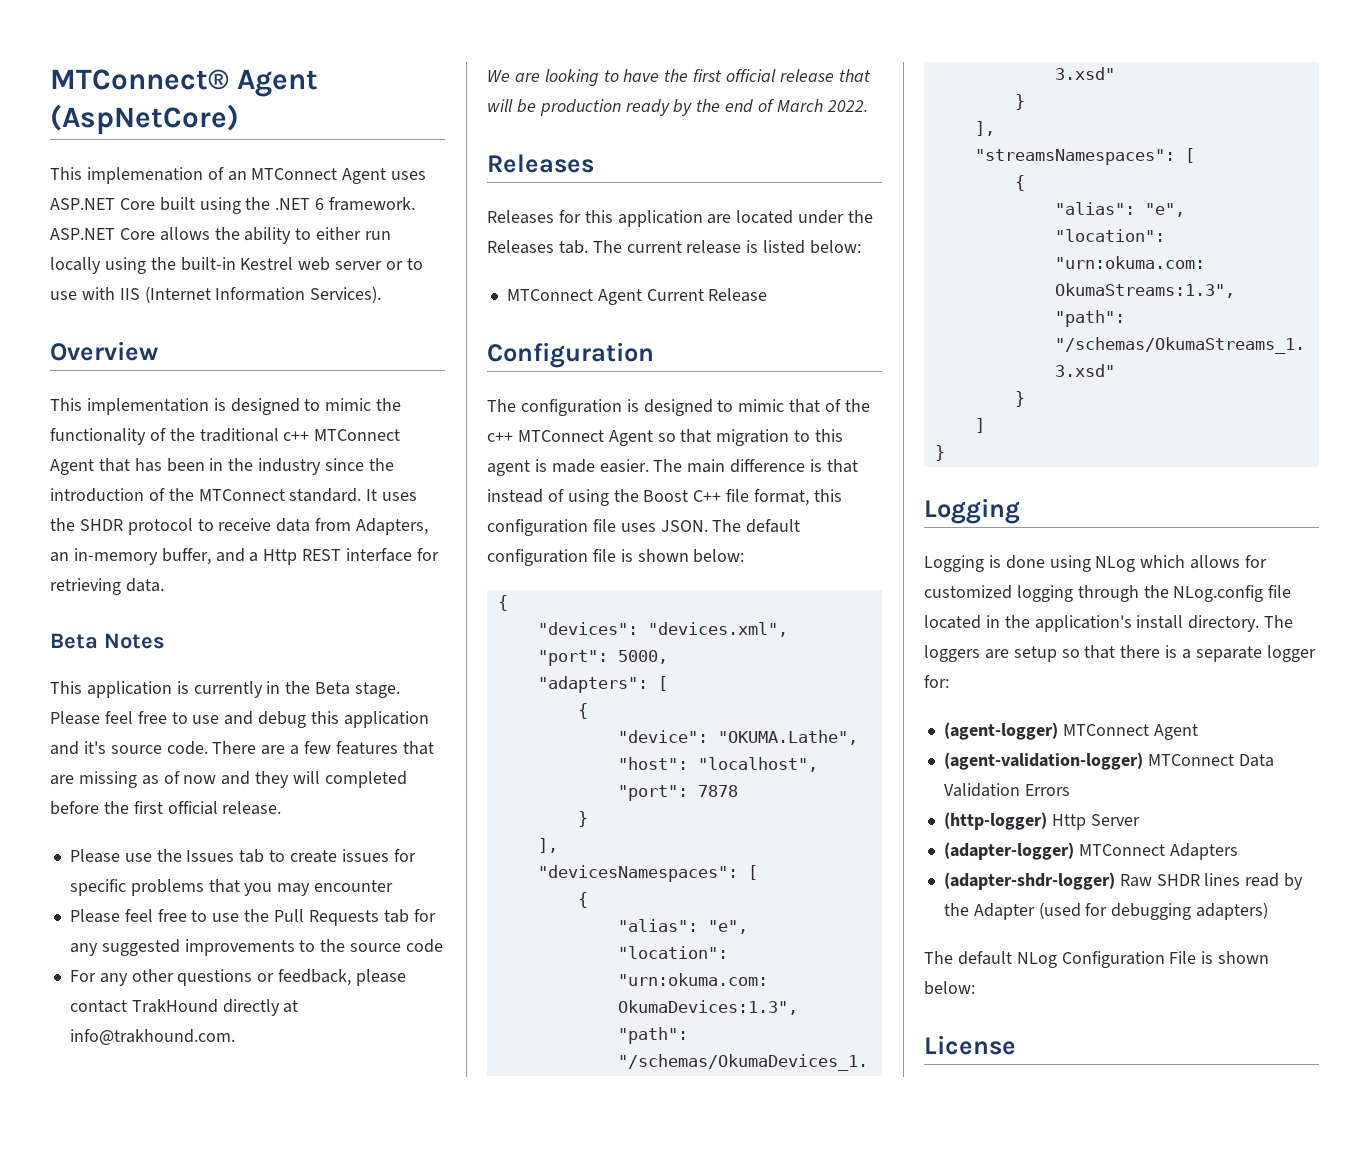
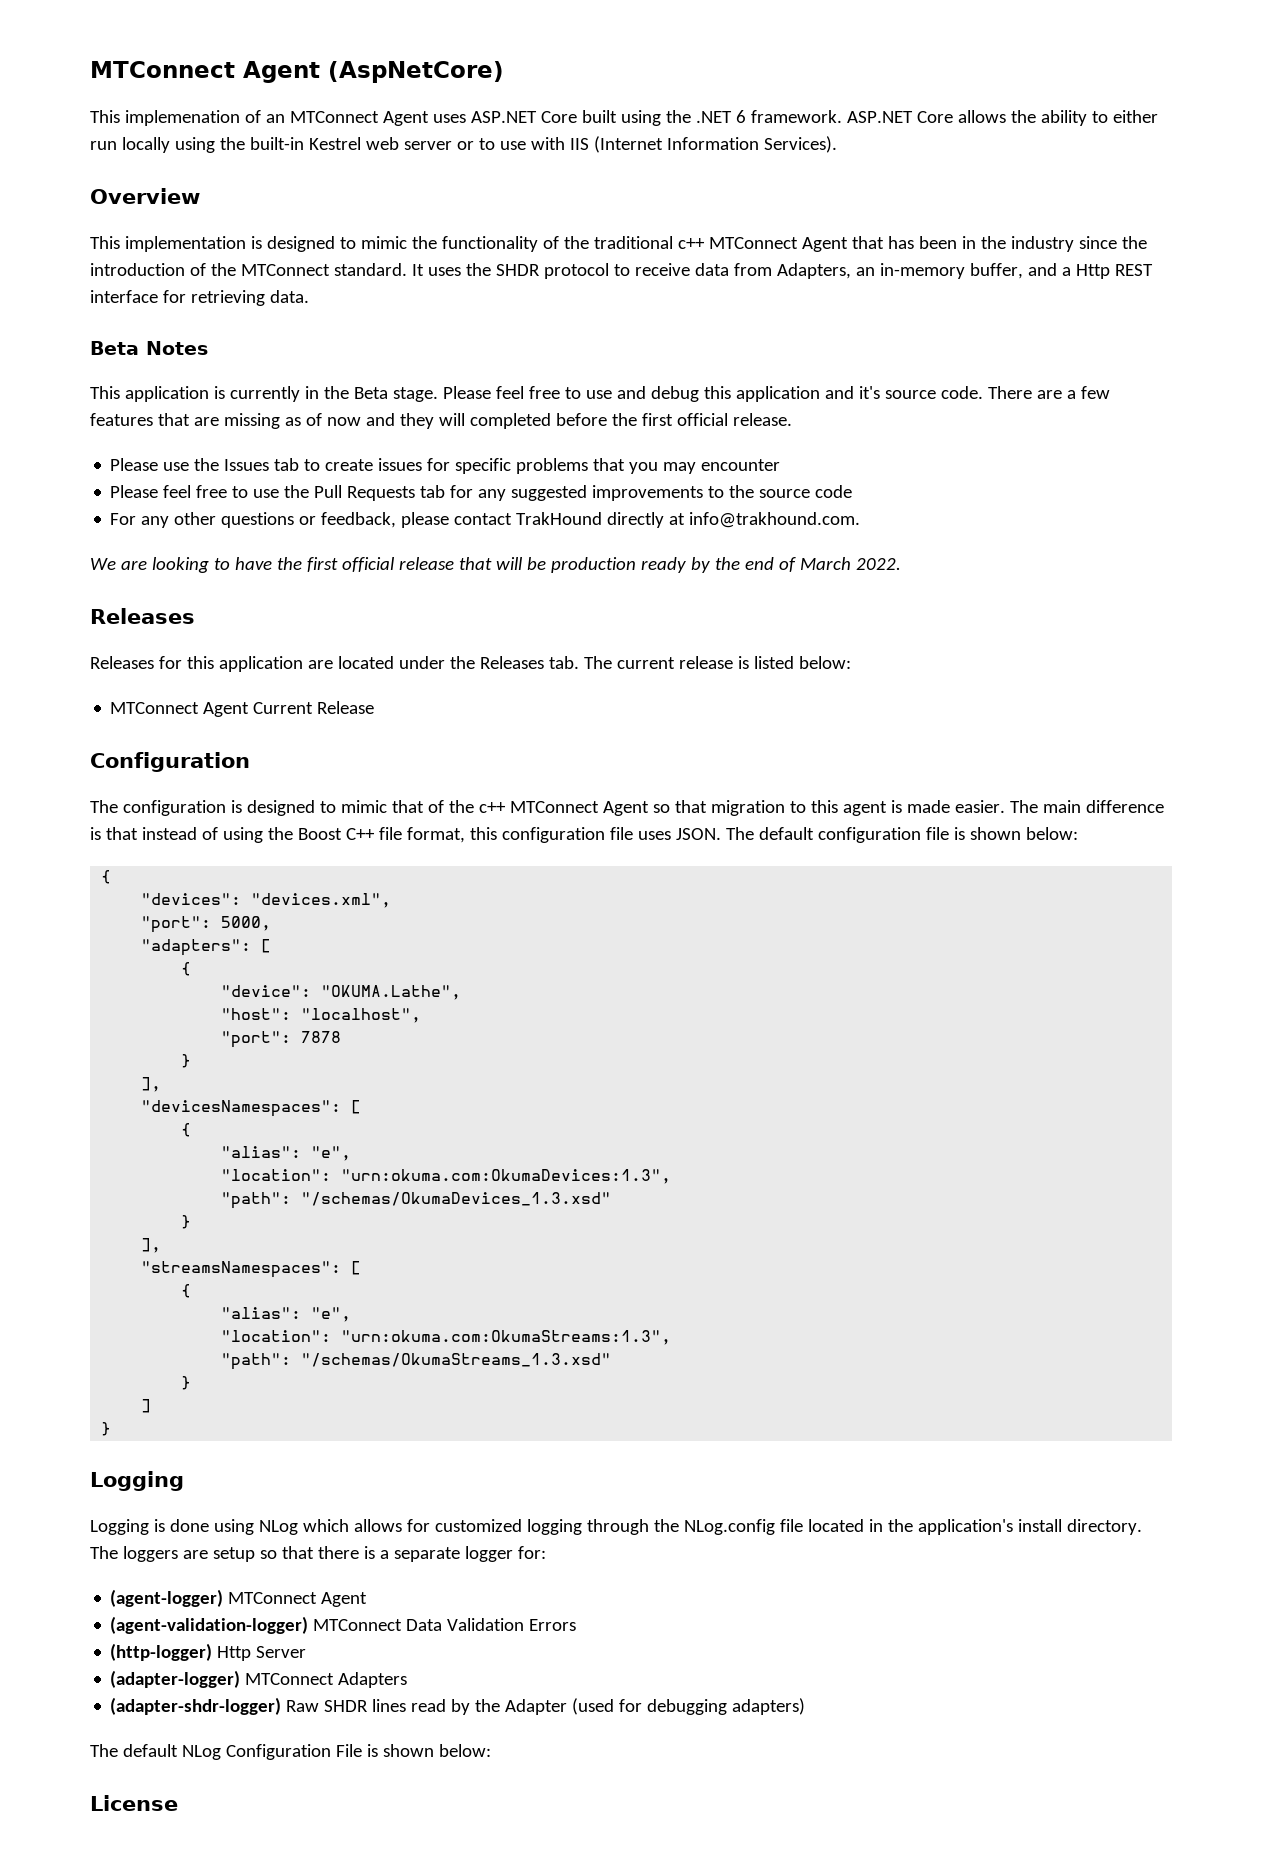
[50,69,229,90] MTConnect® -> [90,61,235,78] MTConnect

